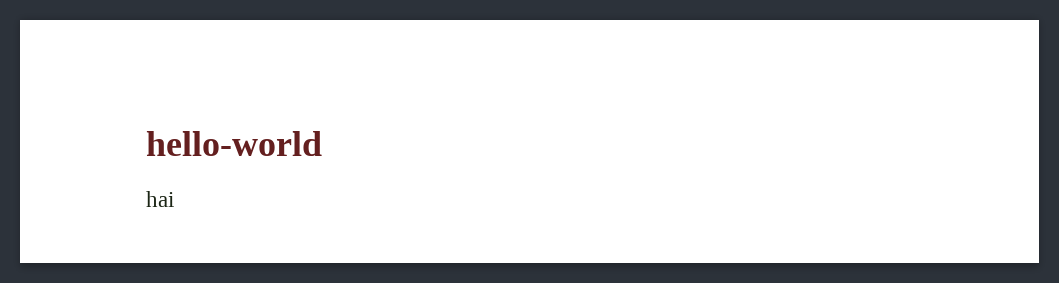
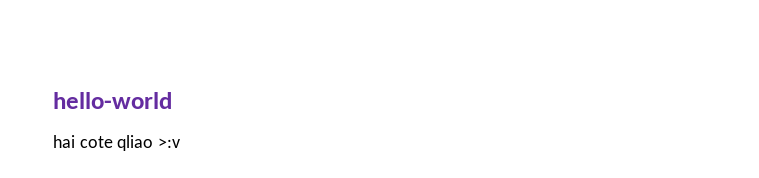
(174, 199) none -> [79,135,181,151] cote qliao >:v

